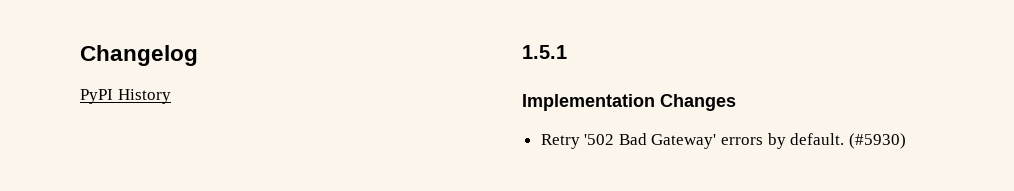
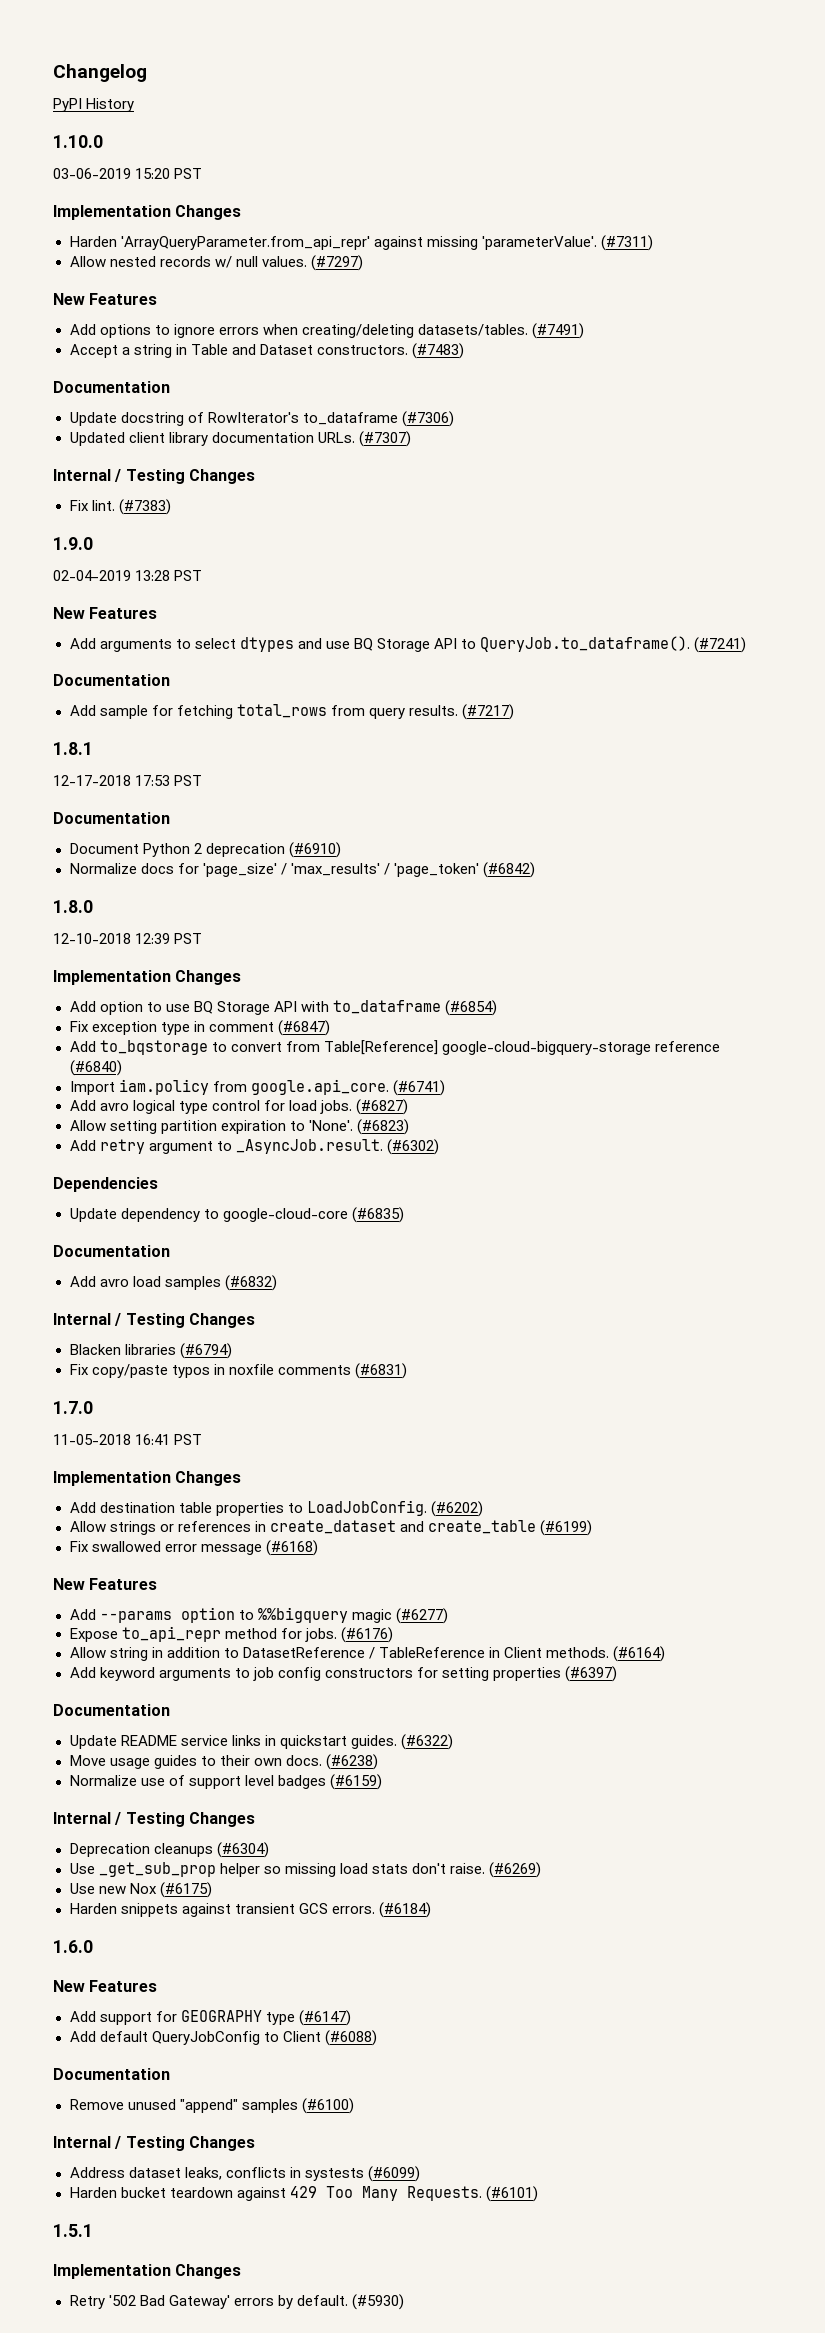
(171, 96) none -> [53,135,103,148] [53,168,203,179] [53,205,242,220] [69,235,653,251] [69,255,363,271] [53,293,158,305] [69,323,584,339] [69,343,464,359] [53,381,170,393] [69,411,454,427] [69,431,411,447] [53,469,255,484] [69,499,171,515] [53,537,93,550] [53,570,203,581] [53,607,158,619] [69,636,747,653] [53,674,170,686] [69,704,514,720] [53,742,93,755] [53,775,203,786] [53,812,170,824] [69,842,341,858] [69,862,535,878] [53,900,93,913] [53,933,203,944] [53,970,242,985] [69,1000,497,1016] [69,1020,330,1036] [69,1040,720,1055] [69,1060,122,1076] [69,1079,445,1096] [69,1099,408,1115] [69,1119,409,1135] [69,1139,439,1155] [53,1177,158,1192] [69,1207,404,1223] [53,1245,170,1257] [69,1275,277,1291] [53,1313,255,1328] [69,1343,232,1359] [69,1363,407,1379] [53,1401,93,1414] [53,1434,203,1445] [53,1471,242,1486] [69,1500,483,1517] [69,1520,592,1536] [69,1540,318,1556] [53,1578,158,1590] [69,1607,448,1624] [69,1626,393,1643] [69,1646,666,1662] [69,1666,617,1682] [53,1704,170,1716] [69,1734,453,1750] [69,1754,378,1770] [69,1774,382,1790] [53,1812,255,1827] [69,1842,269,1858] [69,1862,541,1878] [69,1882,212,1898] [69,1902,431,1918] [53,1940,93,1953] [53,1980,158,1992] [69,2010,351,2026] [69,2030,377,2046] [53,2068,170,2080] [69,2098,354,2114] [53,2136,255,2151] [69,2166,420,2182] [69,2186,538,2202] // 1.10.0 // 03-06-2019 15:20 PST // Implementation Changes // Harden 'ArrayQueryParameter.from_api_repr' against missing 'parameterValue'. (#7311) // Allow nested records w/ null values. (#7297) // New Features // Add options to ignore errors when creating/deleting datasets/tables. (#7491) // Accept a string in Table and Dataset constructors. (#7483) // Documentation // Update docstring of RowIterator's to_dataframe (#7306) // Updated client library documentation URLs. (#7307) // Internal / Testing Changes // Fix lint. (#7383) // 1.9.0 // 02-04-2019 13:28 PST // New Features // Add arguments to select dtypes and use BQ Storage API to QueryJob.to_dataframe(). (#7241) // Documentation // Add sample for fetching total_rows from query results. (#7217) // 1.8.1 // 12-17-2018 17:53 PST // Documentation // Document Python 2 deprecation (#6910) // Normalize docs for 'page_size' / 'max_results' / 'page_token' (#6842) // 1.8.0 // 12-10-2018 12:39 PST // Implementation Changes // Add option to use BQ Storage API with to_dataframe (#6854) // Fix exception type in comment (#6847) // Add to_bqstorage to convert from Table[Reference] google-cloud-bigquery-storage reference (#6840) // Import iam.policy from google.api_core. (#6741) // Add avro logical type control for load jobs. (#6827) // Allow setting partition expiration to 'None'. (#6823) // Add retry argument to _AsyncJob.result. (#6302) // Dependencies // Update dependency to google-cloud-core (#6835) // Documentation // Add avro load samples (#6832) // Internal / Testing Changes // Blacken libraries (#6794) // Fix copy/paste typos in noxfile comments (#6831) // 1.7.0 // 11-05-2018 16:41 PST // Implementation Changes // Add destination table properties to LoadJobConfig. (#6202) // Allow strings or references in create_dataset and create_table (#6199) // Fix swallowed error message (#6168) // New Features // Add --params option to %%bigquery magic (#6277) // Expose to_api_repr method for jobs. (#6176) // Allow string in addition to DatasetReference / TableReference in Client methods. (#6164) // Add keyword arguments to job config constructors for setting properties (#6397) // Documentation // Update README service links in quickstart guides. (#6322) // Move usage guides to their own docs. (#6238) // Normalize use of support level badges (#6159) // Internal / Testing Changes // Deprecation cleanups (#6304) // Use _get_sub_prop helper so missing load stats don't raise. (#6269) // Use new Nox (#6175) // Harden snippets against transient GCS errors. (#6184) // 1.6.0 // New Features // Add support for GEOGRAPHY type (#6147) // Add default QueryJobConfig to Client (#6088) // Documentation // Remove unused "append" samples (#6100) // Internal / Testing Changes // Address dataset leaks, conflicts in systests (#6099) // Harden bucket teardown against 429 Too Many Requests. (#6101)

